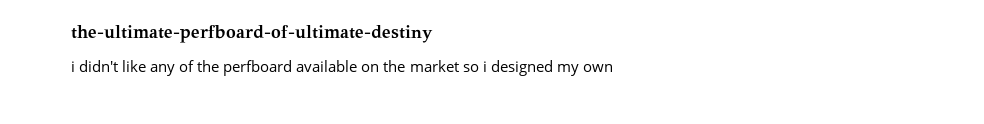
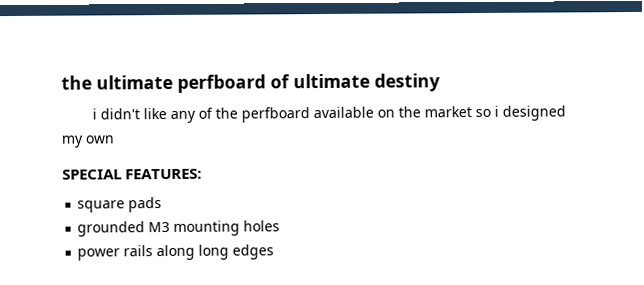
[71,25,433,43] the-ultimate-perfboard-of-ultimate-destiny -> [61,73,440,93] the ultimate perfboard of ultimate destiny
(613, 68) none -> [62,168,203,180] [77,197,163,213] [77,220,281,237] [77,244,275,261] // SPECIAL FEATURES: // square pads // grounded M3 mounting holes // power rails along long edges

